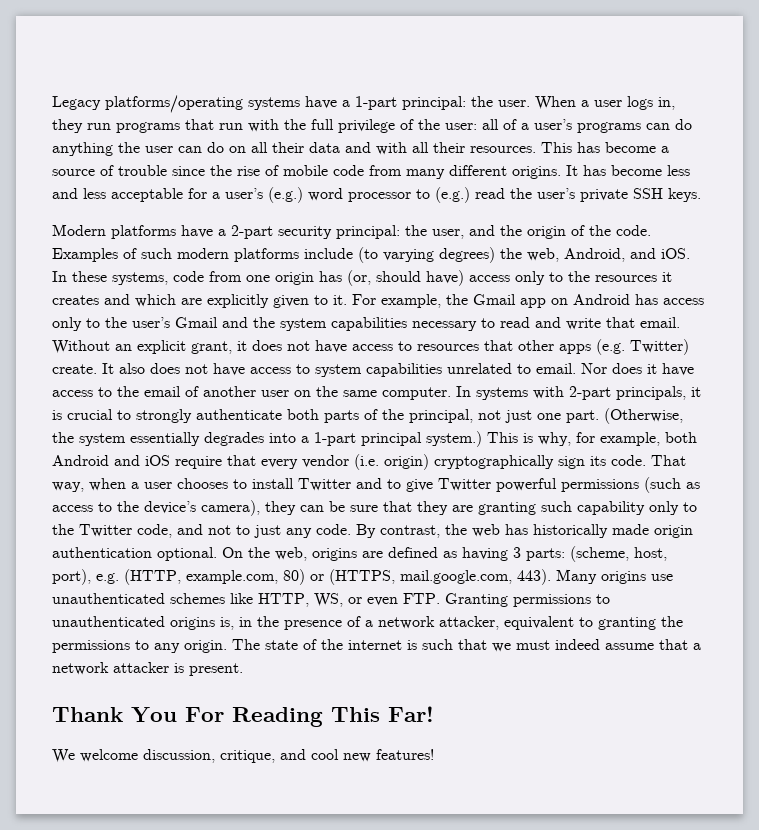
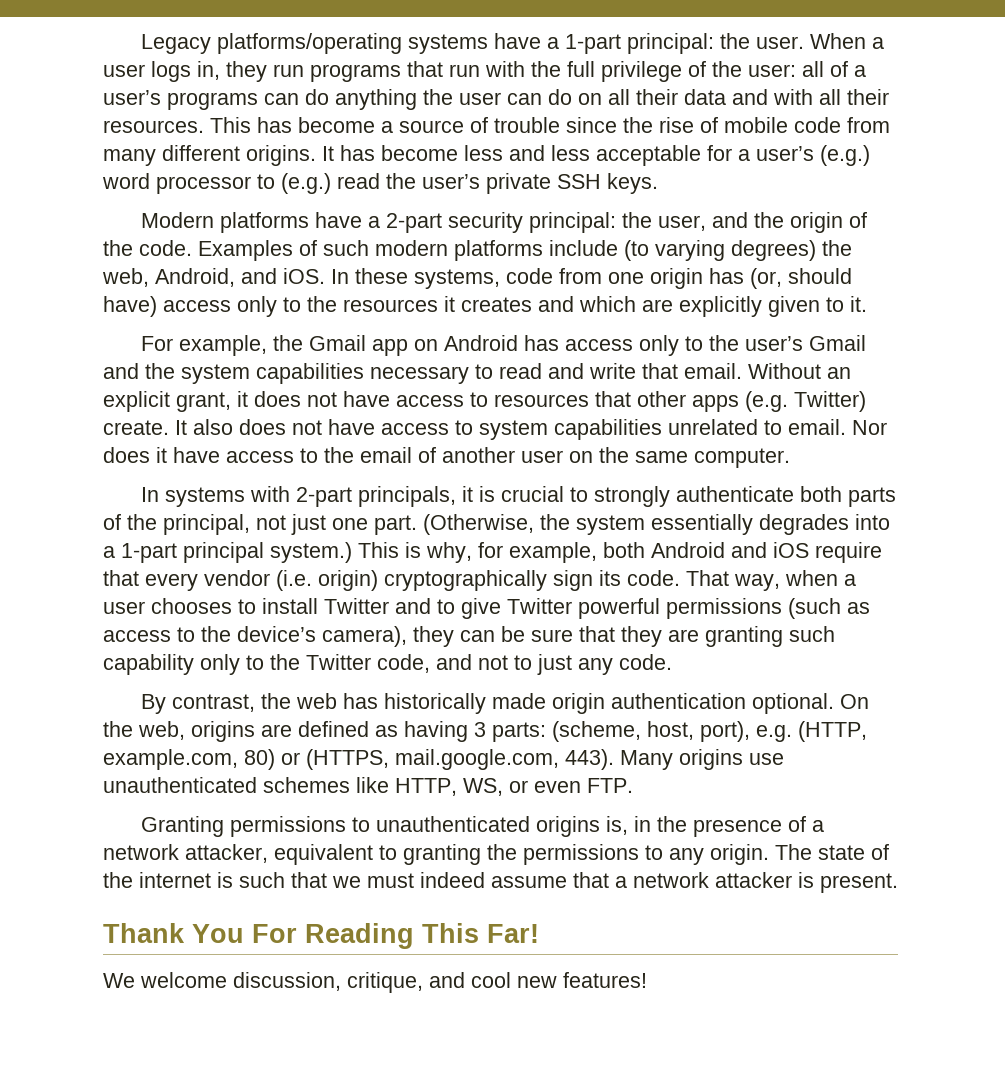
(347, 300) none -> (867, 304) //
(451, 393) none -> (790, 458) //
(351, 529) none -> (672, 662) //
(440, 598) none -> (633, 785) //

